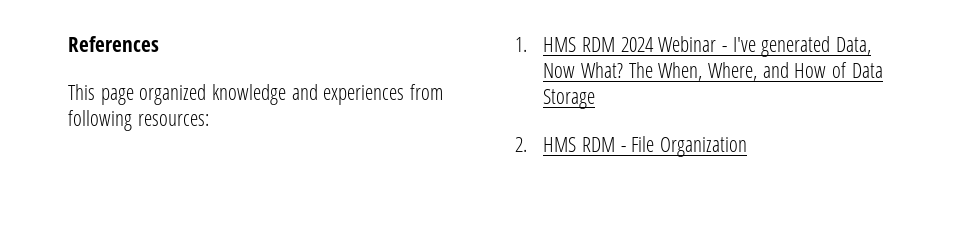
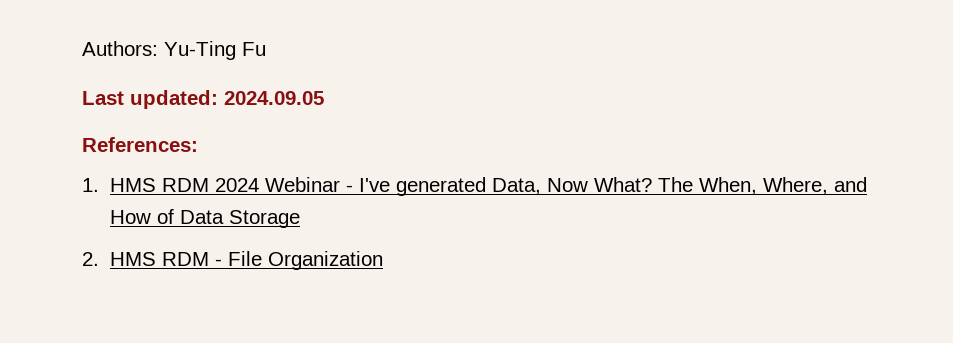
[68,36,159,52] [68,84,444,105] [68,110,209,131] References // This page organized knowledge and experiences from following resources: -> [82,41,266,60] [82,90,324,109] [82,137,198,152] Authors: Yu-Ting Fu // Last updated: 2024.09.05 // References:

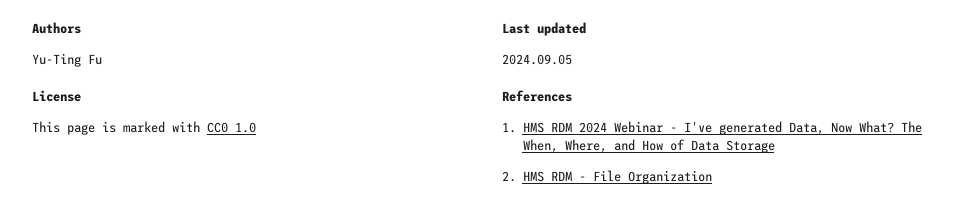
[82,41,158,56] Authors: -> [32,22,81,34] Authors //
(266, 49) none -> [32,90,81,102] [32,121,256,135] // License // This page is marked with CC0 1.0
[130,90,218,109] updated: -> [537,22,586,36] updated //
[82,137,198,152] References: -> [502,90,572,102] References

